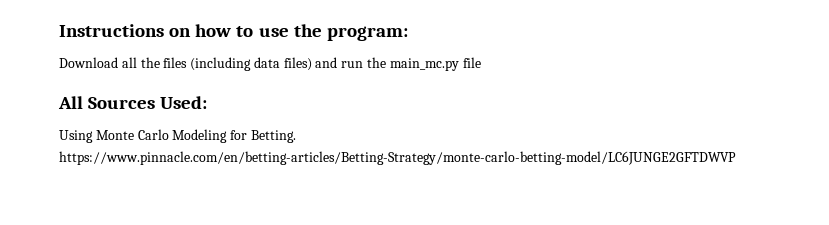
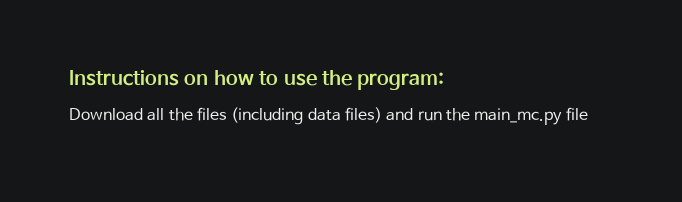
[58,96,208,109] [59,129,296,143] [59,151,736,165] // All Sources Used: // Using Monte Carlo Modeling for Betting. https://www.pinnacle.com/en/betting-articles/Betting-Strategy/monte-carlo-betting-model/LC6JUNGE2GFTDWVP -> (588, 114) none

